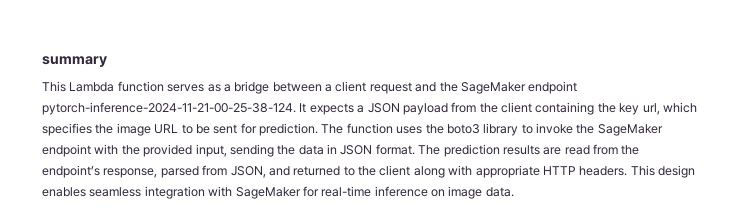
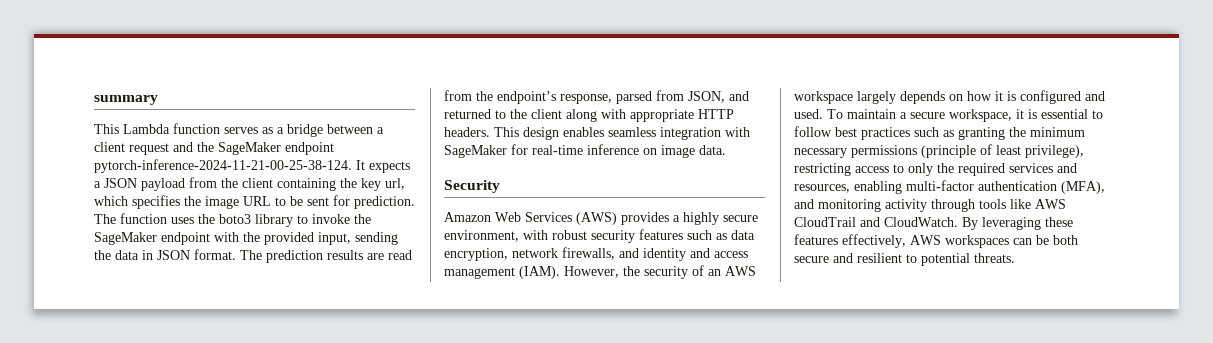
(514, 192) none -> [444,180,500,193] [444,212,758,225] [444,229,755,243] [444,247,748,261] [444,265,756,279] [794,90,1105,104] [794,109,1103,122] [794,126,1085,140] [794,144,1084,158] [794,163,1077,176] [794,180,1105,194] [794,199,1066,212] [794,217,1073,230] [794,234,1078,248] [794,253,1015,266] // Security // Amazon Web Services (AWS) provides a highly secure environment, with robust security features such as data encryption, network firewalls, and identity and access management (IAM). However, the security of an AWS workspace largely depends on how it is configured and used. To maintain a secure workspace, it is essential to follow best practices such as granting the minimum necessary permissions (principle of least privilege), restricting access to only the required services and resources, enabling multi-factor authentication (MFA), and monitoring activity through tools like AWS CloudTrail and CloudWatch. By leveraging these features effectively, AWS workspaces can be both secure and resilient to potential threats.

